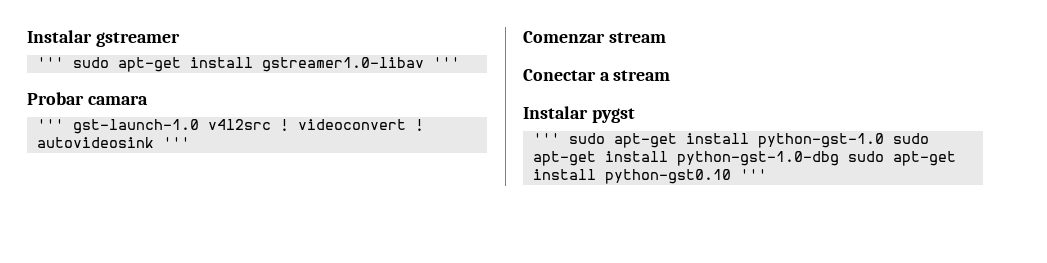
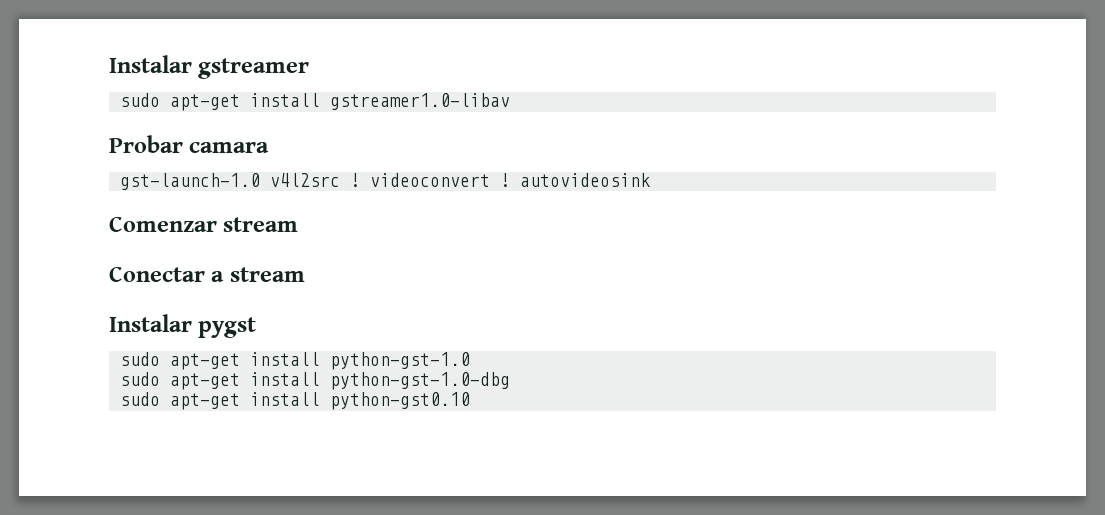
[36,57,64,68] ''' -> (310, 68) none
[432,57,460,68] ''' -> (510, 101) none
[36,119,64,130] ''' -> (270, 147) none
[162,137,190,148] ''' -> (650, 180) none
[532,133,560,144] ''' -> (257, 327) none
(884, 140) none -> (470, 361) //
(839, 158) none -> (510, 381) //
[739,169,767,180] ''' -> (470, 401) none

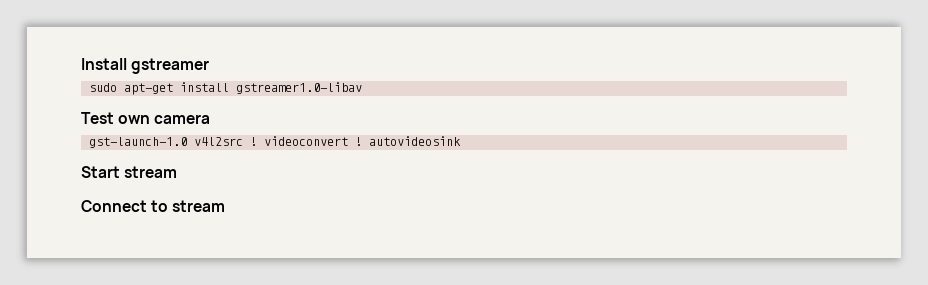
[109,55,192,73] Instalar -> [81,58,127,70] Install
[109,135,270,153] Probar camara -> [81,112,211,124] Test own camera
[109,217,299,232] [109,267,305,282] [109,314,257,338] [119,352,470,370] [119,372,510,390] [119,392,470,410] Comenzar stream // Conectar a stream // Instalar pygst // sudo apt-get install python-gst-1.0 // sudo apt-get install python-gst-1.0-dbg // sudo apt-get install python-gst0.10 -> [81,166,178,178] [81,200,226,212] Start stream // Connect to stream

